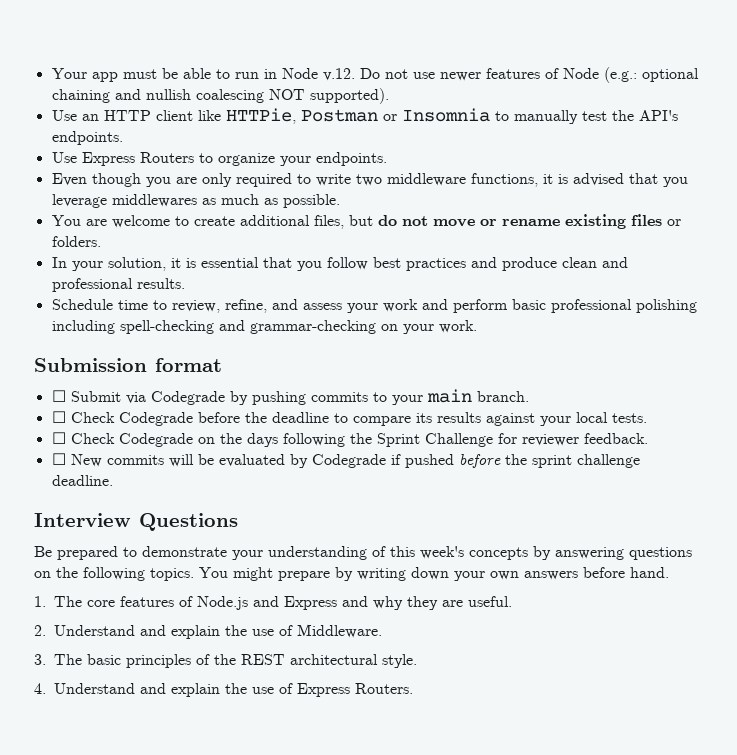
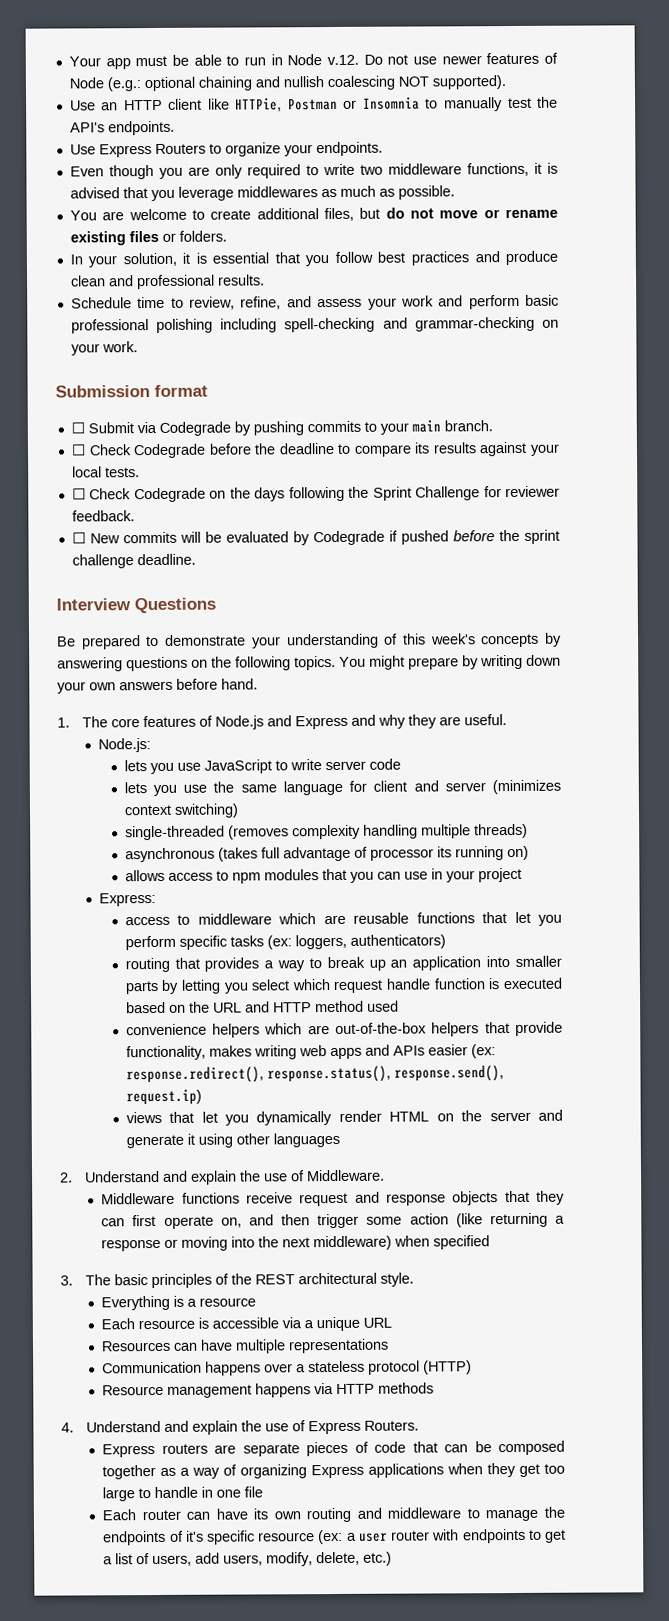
(512, 601) none -> [98,738,152,753] [123,758,401,775] [123,779,561,797] [123,803,239,818] [124,823,528,841] [124,845,529,863] [124,867,522,884] [99,892,157,907] [124,911,562,926] [124,934,446,951] [124,955,563,973] [124,977,562,995] [125,1000,399,1014] [125,1021,563,1038] [125,1044,496,1061] [125,1065,504,1084] [125,1088,202,1105] [125,1109,563,1126] [125,1132,340,1149] // Node.js: // lets you use JavaScript to write server code // lets you use the same language for client and server (minimizes context switching) // single-threaded (removes complexity handling multiple threads) // asynchronous (takes full advantage of processor its running on) // allows access to npm modules that you can use in your project // Express: // access to middleware which are reusable functions that let you perform specific tasks (ex: loggers, authenticators) // routing that provides a way to break up an application into smaller parts by letting you select which request handle function is executed based on the URL and HTTP method used // convenience helpers which are out-of-the-box helpers that provide functionality, makes writing web apps and APIs easier (ex: response.redirect(), response.status(), response.send(), request.ip) // views that let you dynamically render HTML on the server and generate it using other languages
(382, 631) none -> [101,1190,565,1207] [101,1212,565,1229] [101,1235,491,1252] // Middleware functions receive request and response objects that they can first operate on, and then trigger some action (like returning a response or moving into the next middleware) when specified
(417, 661) none -> [101,1295,257,1311] [101,1316,393,1332] [101,1338,390,1354] [102,1360,473,1376] [102,1382,435,1398] // Everything is a resource // Each resource is accessible via a unique URL // Resources can have multiple representations // Communication happens over a stateless protocol (HTTP) // Resource management happens via HTTP methods
(413, 688) none -> [102,1440,565,1458] [102,1462,565,1480] [102,1486,264,1502] [102,1506,565,1523] [103,1528,566,1546] [103,1551,393,1567] // Express routers are separate pieces of code that can be composed together as a way of organizing Express applications when they get too large to handle in one file // Each router can have its own routing and middleware to manage the endpoints of it's specific resource (ex: a user router with endpoints to get a list of users, add users, modify, delete, etc.)

